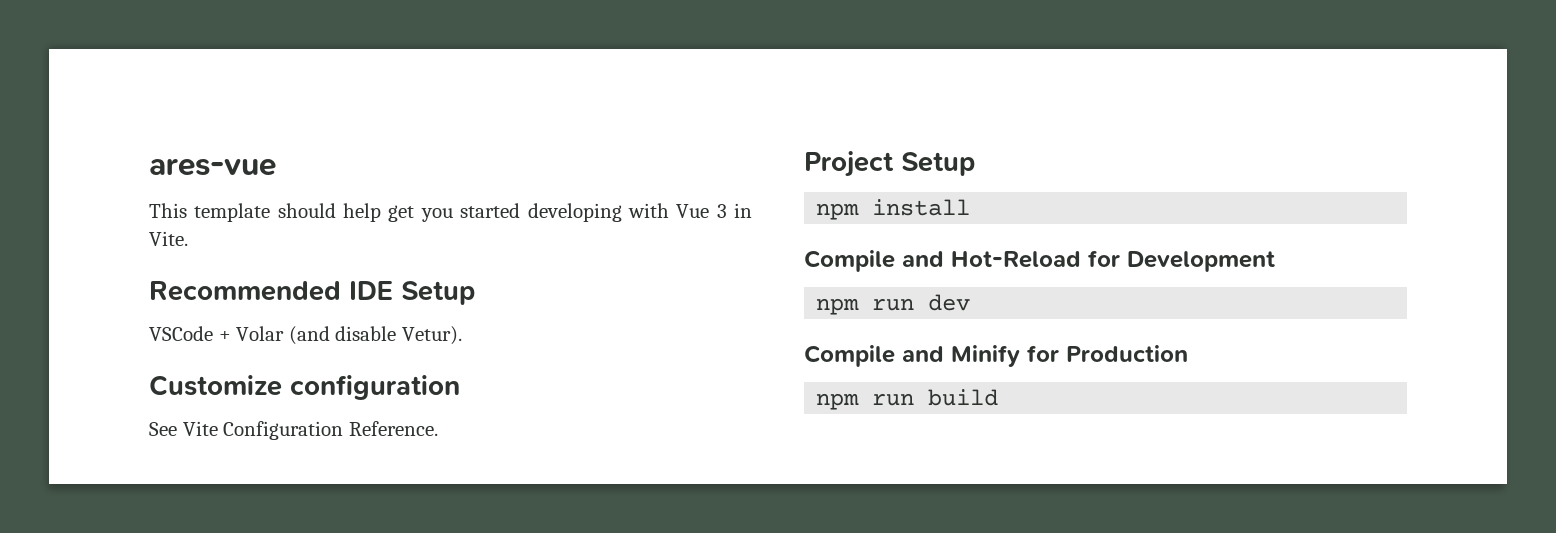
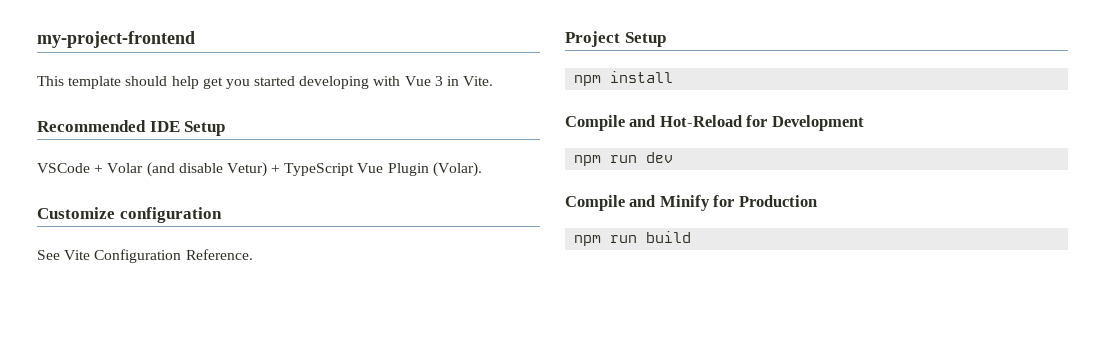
[149,158,276,176] ares-vue -> [37,31,195,48] my-project-frontend
[401,326,462,345] Vetur). -> [226,162,482,177] Vetur) + TypeScript Vue Plugin (Volar).

